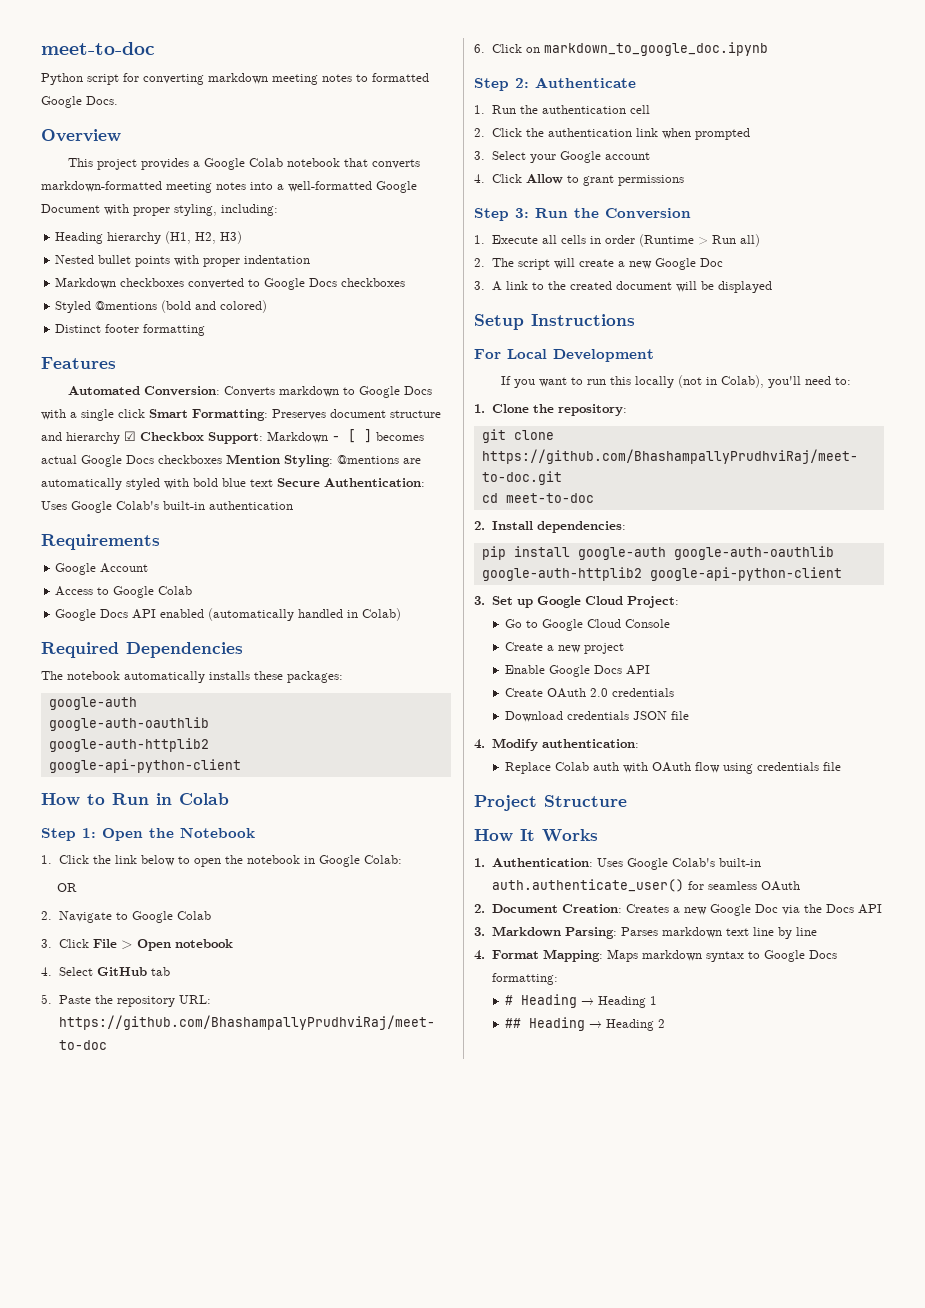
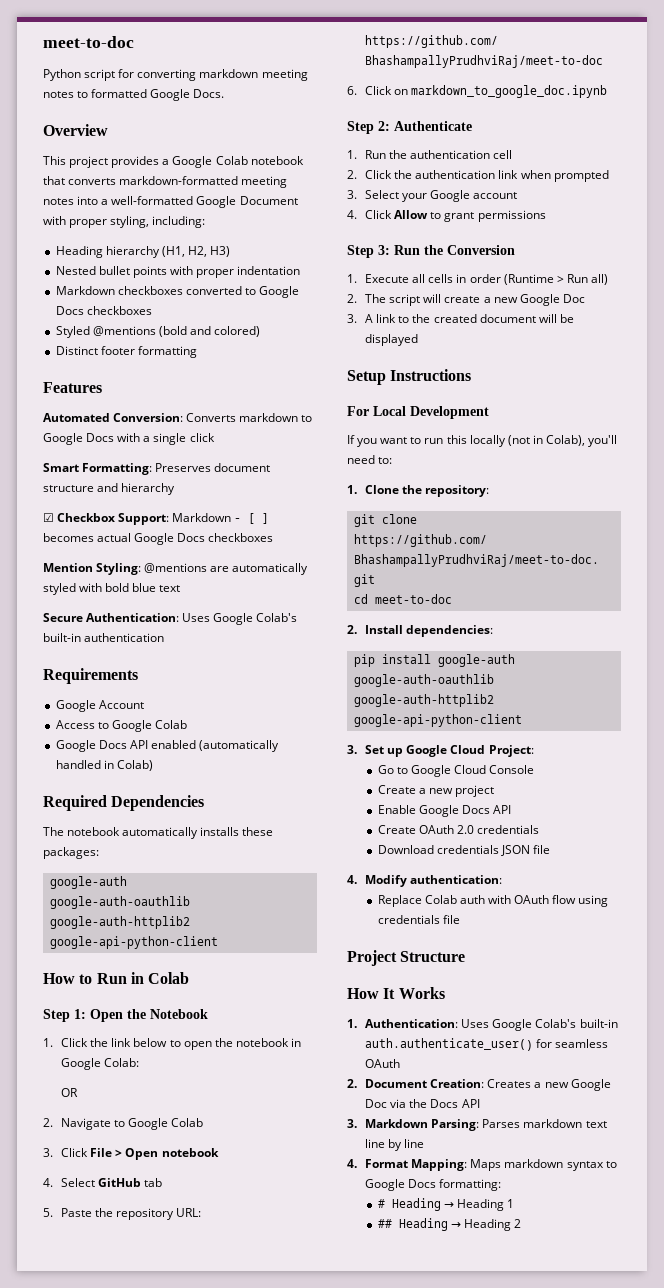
(145, 413) none -> (215, 437) //
(120, 438) none -> (176, 489) //
(222, 459) none -> (274, 537) //
(273, 483) none -> (181, 588) //

